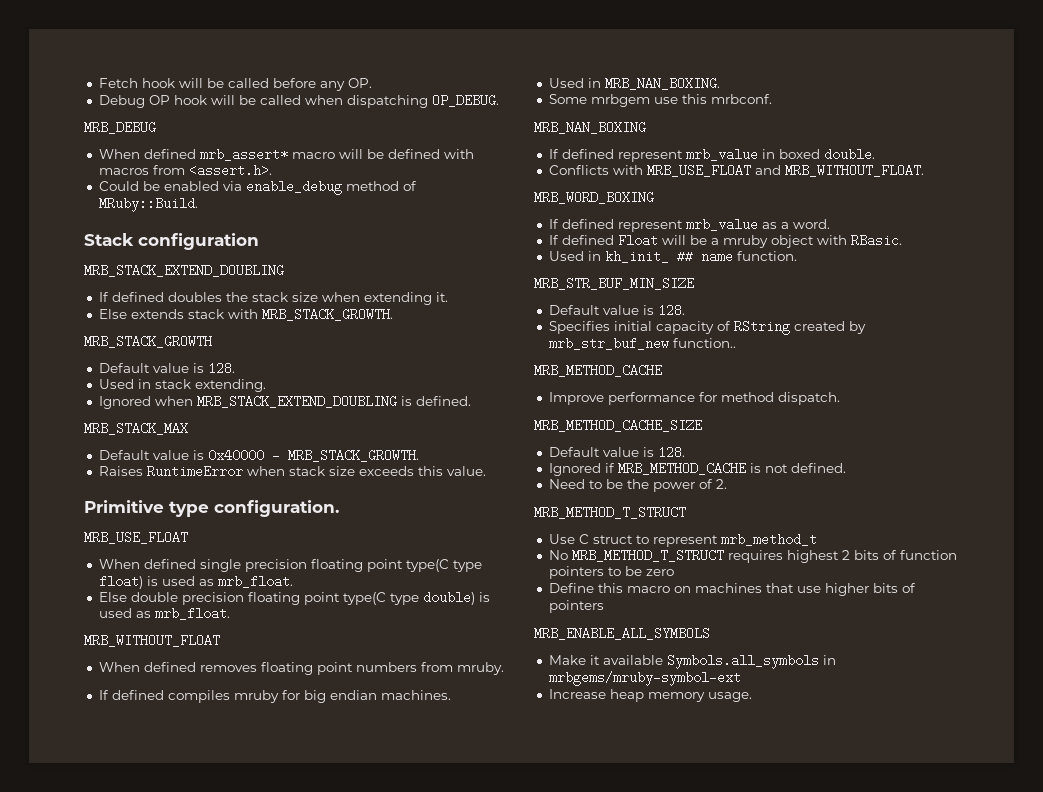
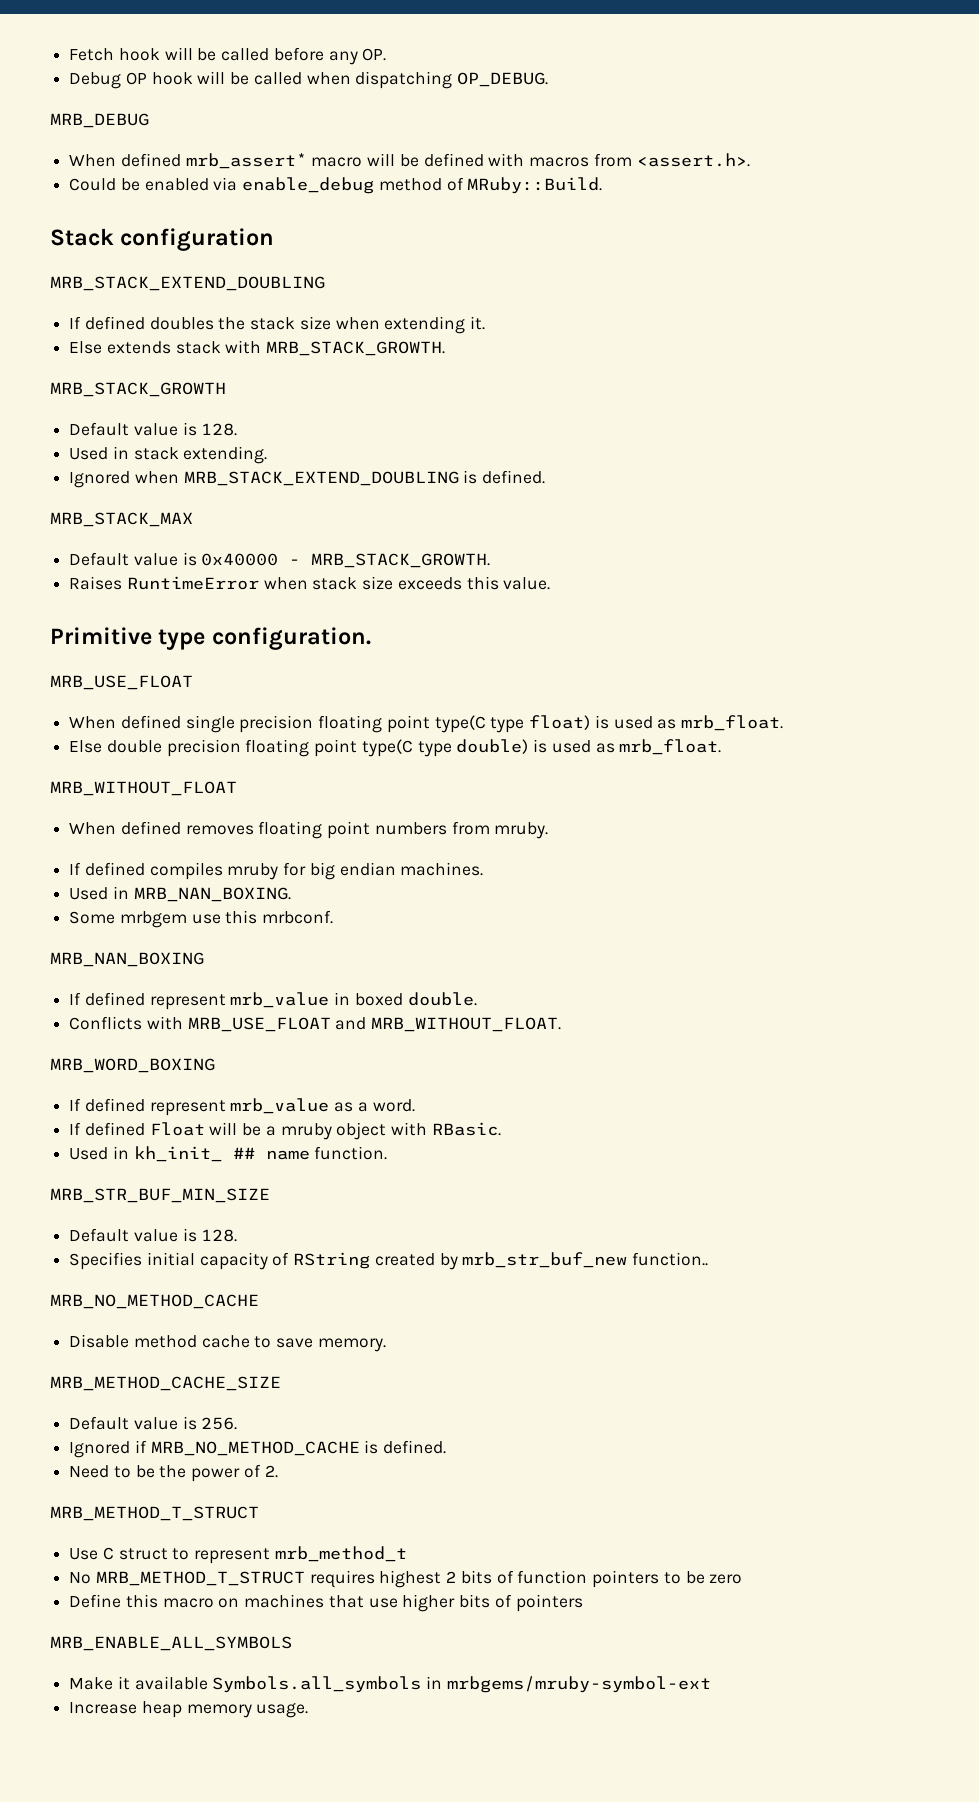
[534,364,662,377] [548,392,840,405] MRB_METHOD_CACHE // Improve performance for method dispatch. -> [50,1294,259,1309] [69,1334,386,1352] MRB_NO_METHOD_CACHE // Disable method cache to save memory.
[657,446,685,459] 128. -> [201,1417,238,1430] 256.
[617,462,788,475] MRB_METHOD_CACHE is not -> [150,1440,379,1456] MRB_NO_METHOD_CACHE is

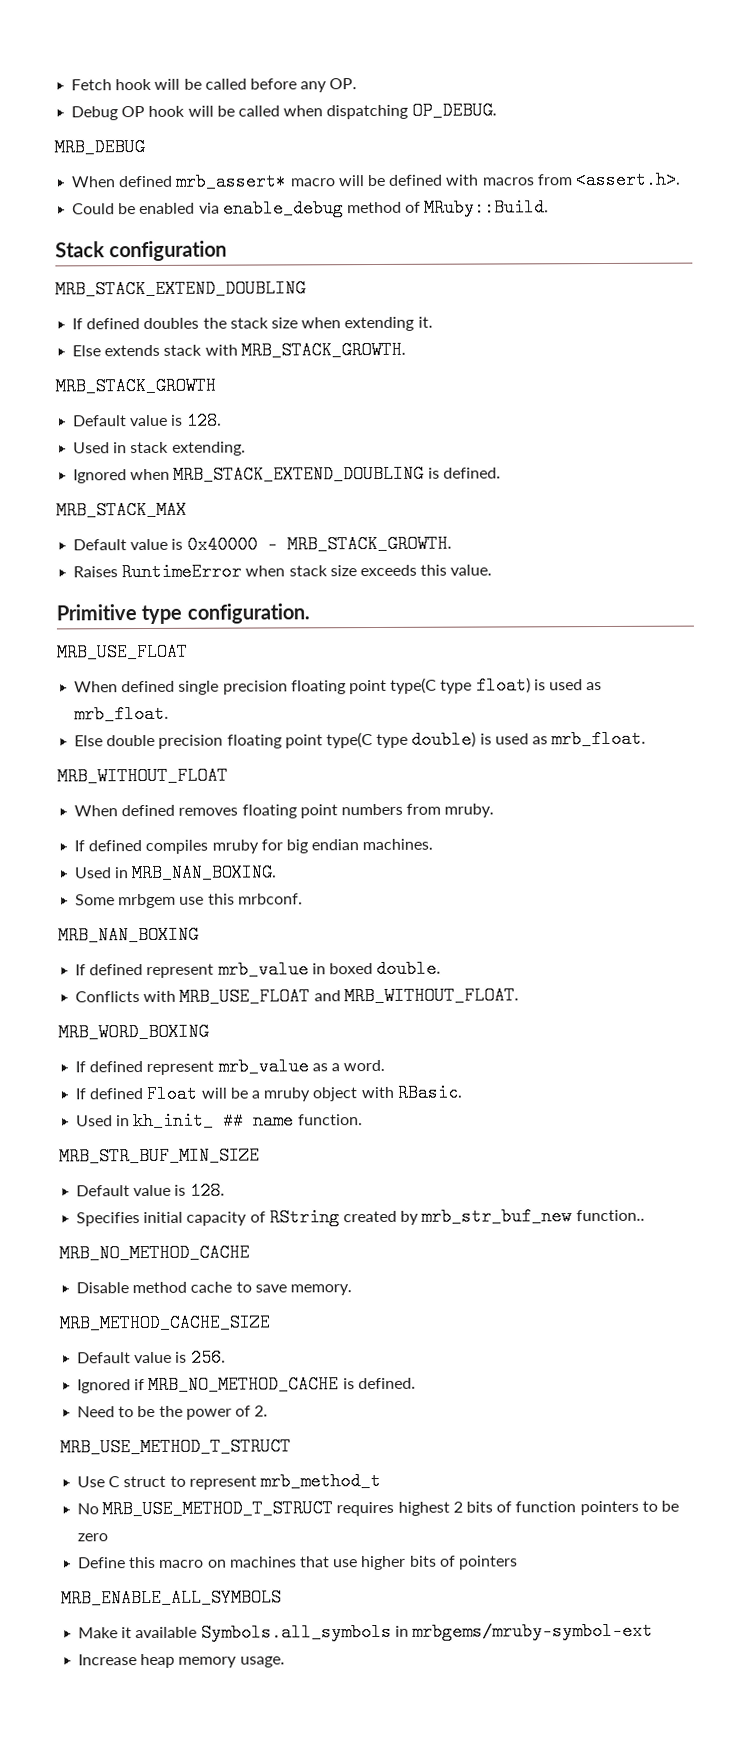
[50,1506,259,1521] MRB_METHOD_T_STRUCT -> [60,1437,291,1457] MRB_USE_METHOD_T_STRUCT
[95,1571,305,1586] MRB_METHOD_T_STRUCT -> [102,1499,334,1519] MRB_USE_METHOD_T_STRUCT

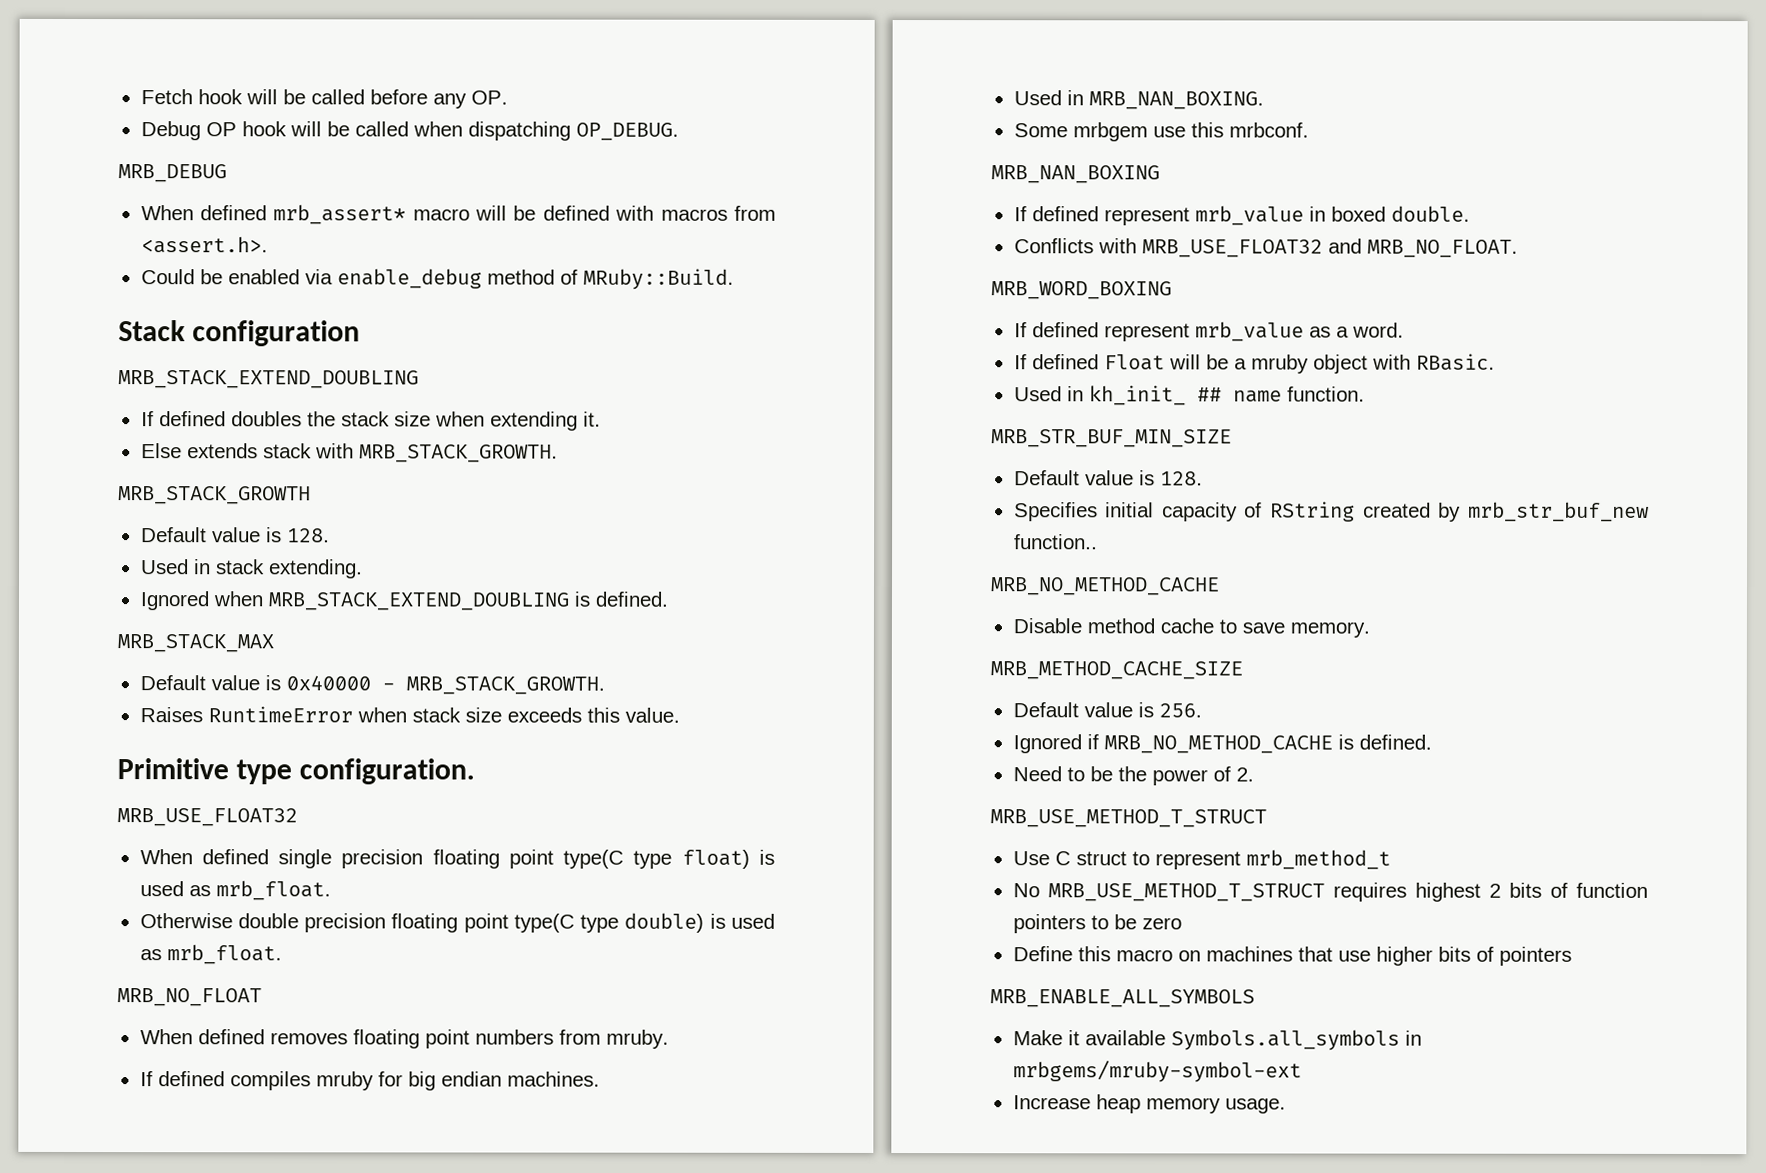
[57,642,188,662] MRB_USE_FLOAT -> [117,808,298,827] MRB_USE_FLOAT32
[74,735,104,747] Else -> [139,913,233,929] Otherwise
[57,766,228,786] MRB_WITHOUT_FLOAT -> [117,988,262,1007] MRB_NO_FLOAT
[179,986,519,1006] MRB_USE_FLOAT and MRB_WITHOUT_FLOAT. -> [1141,238,1518,258] MRB_USE_FLOAT32 and MRB_NO_FLOAT.

